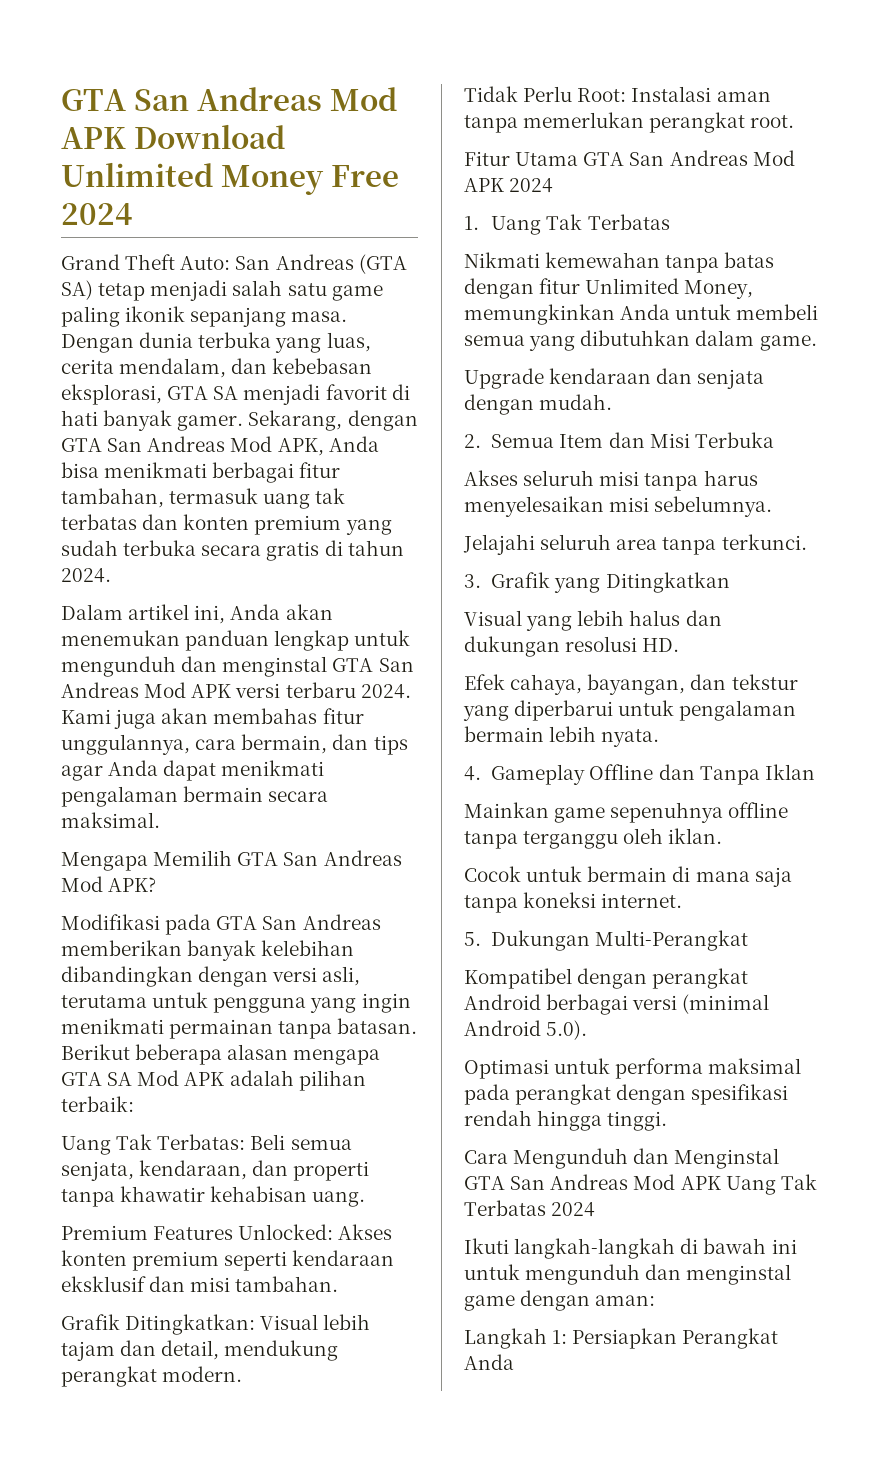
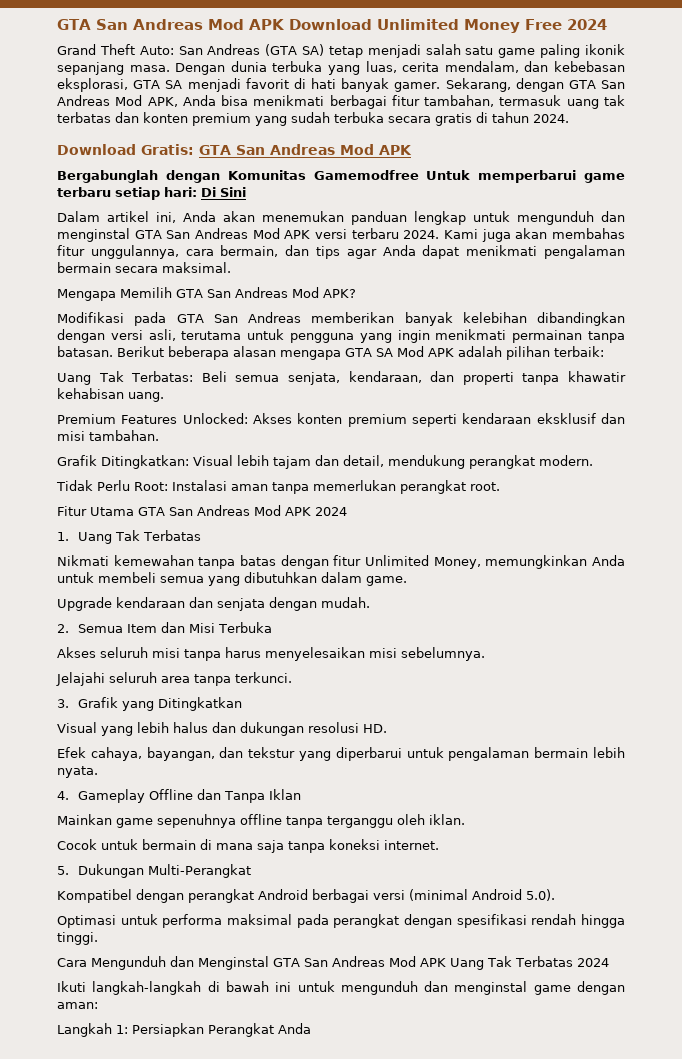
(111, 575) none -> [57,144,412,155] [57,170,625,183] [57,187,246,200] // Download Gratis: GTA San Andreas Mod APK // Bergabunglah dengan Komunitas Gamemodfree Untuk memperbarui game terbaru setiap hari: Di Sini

